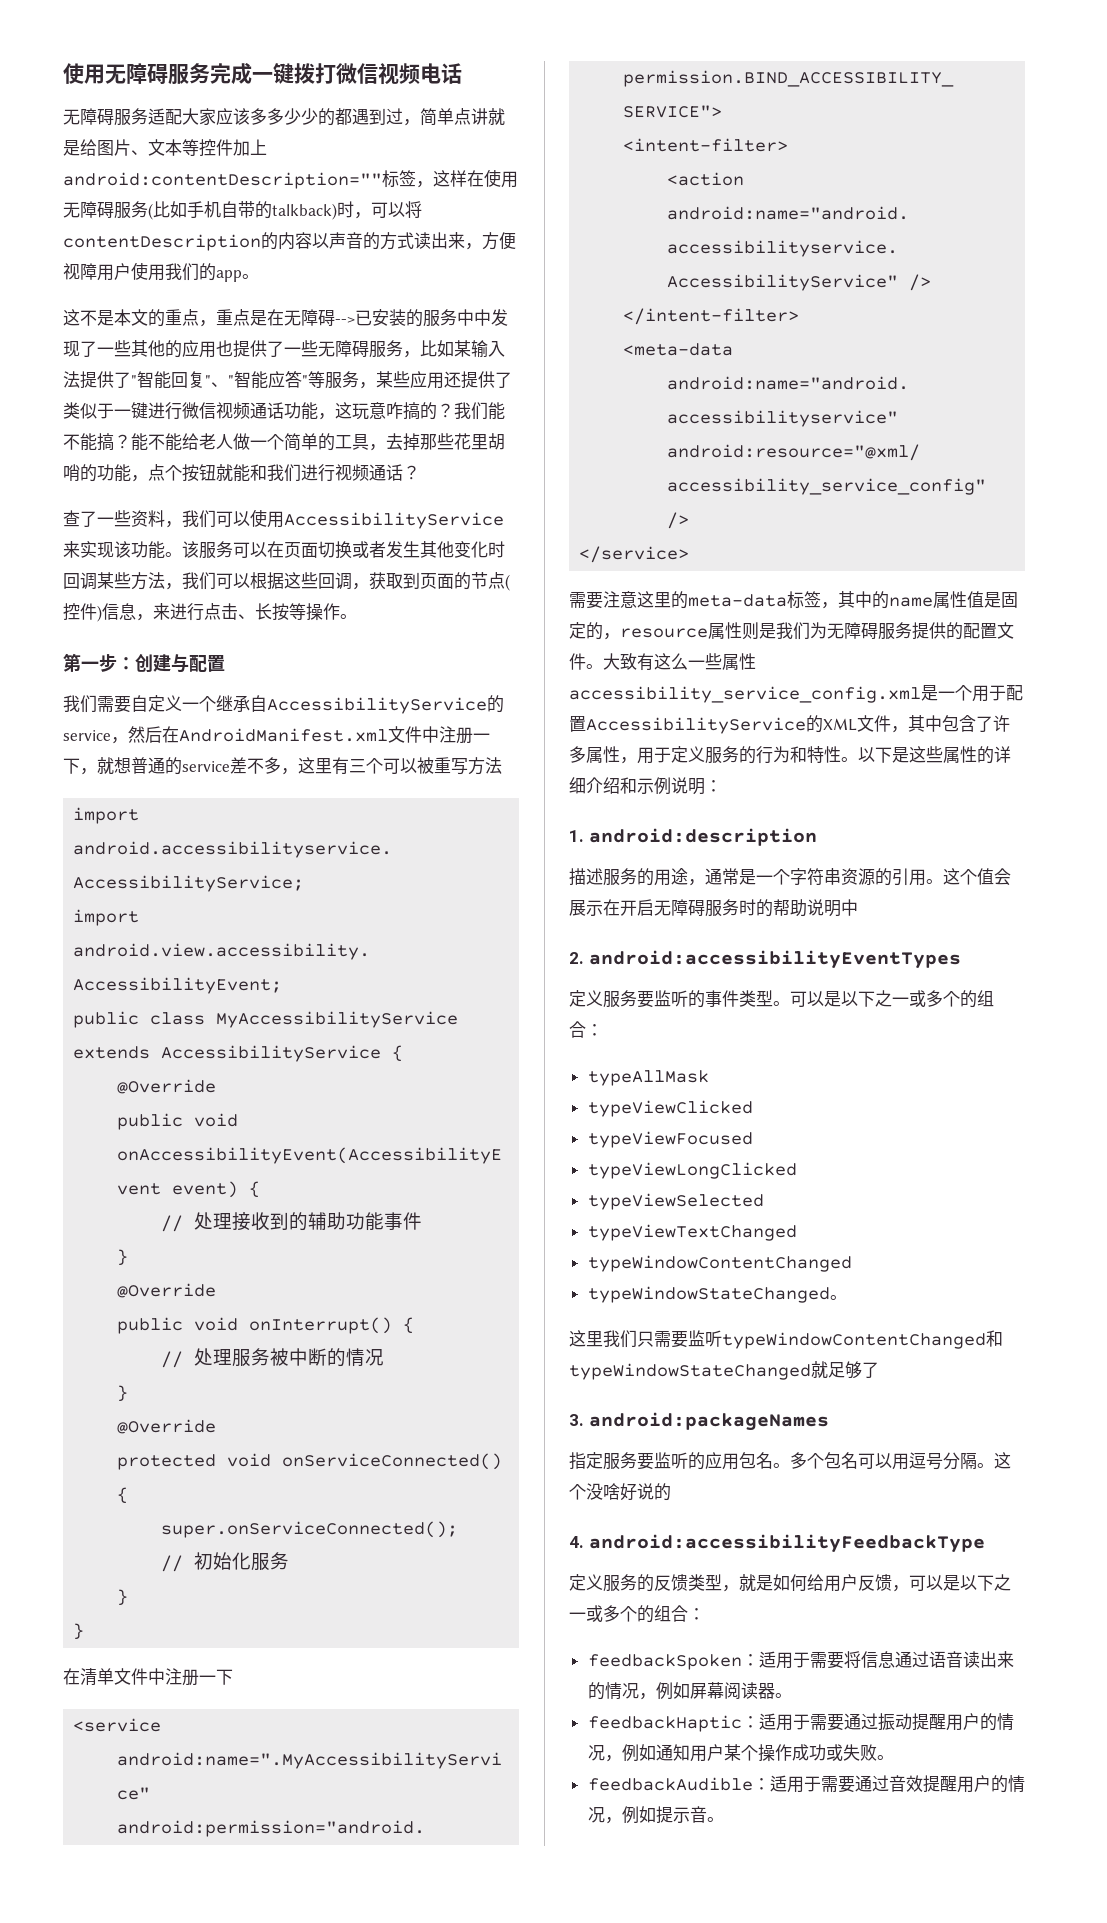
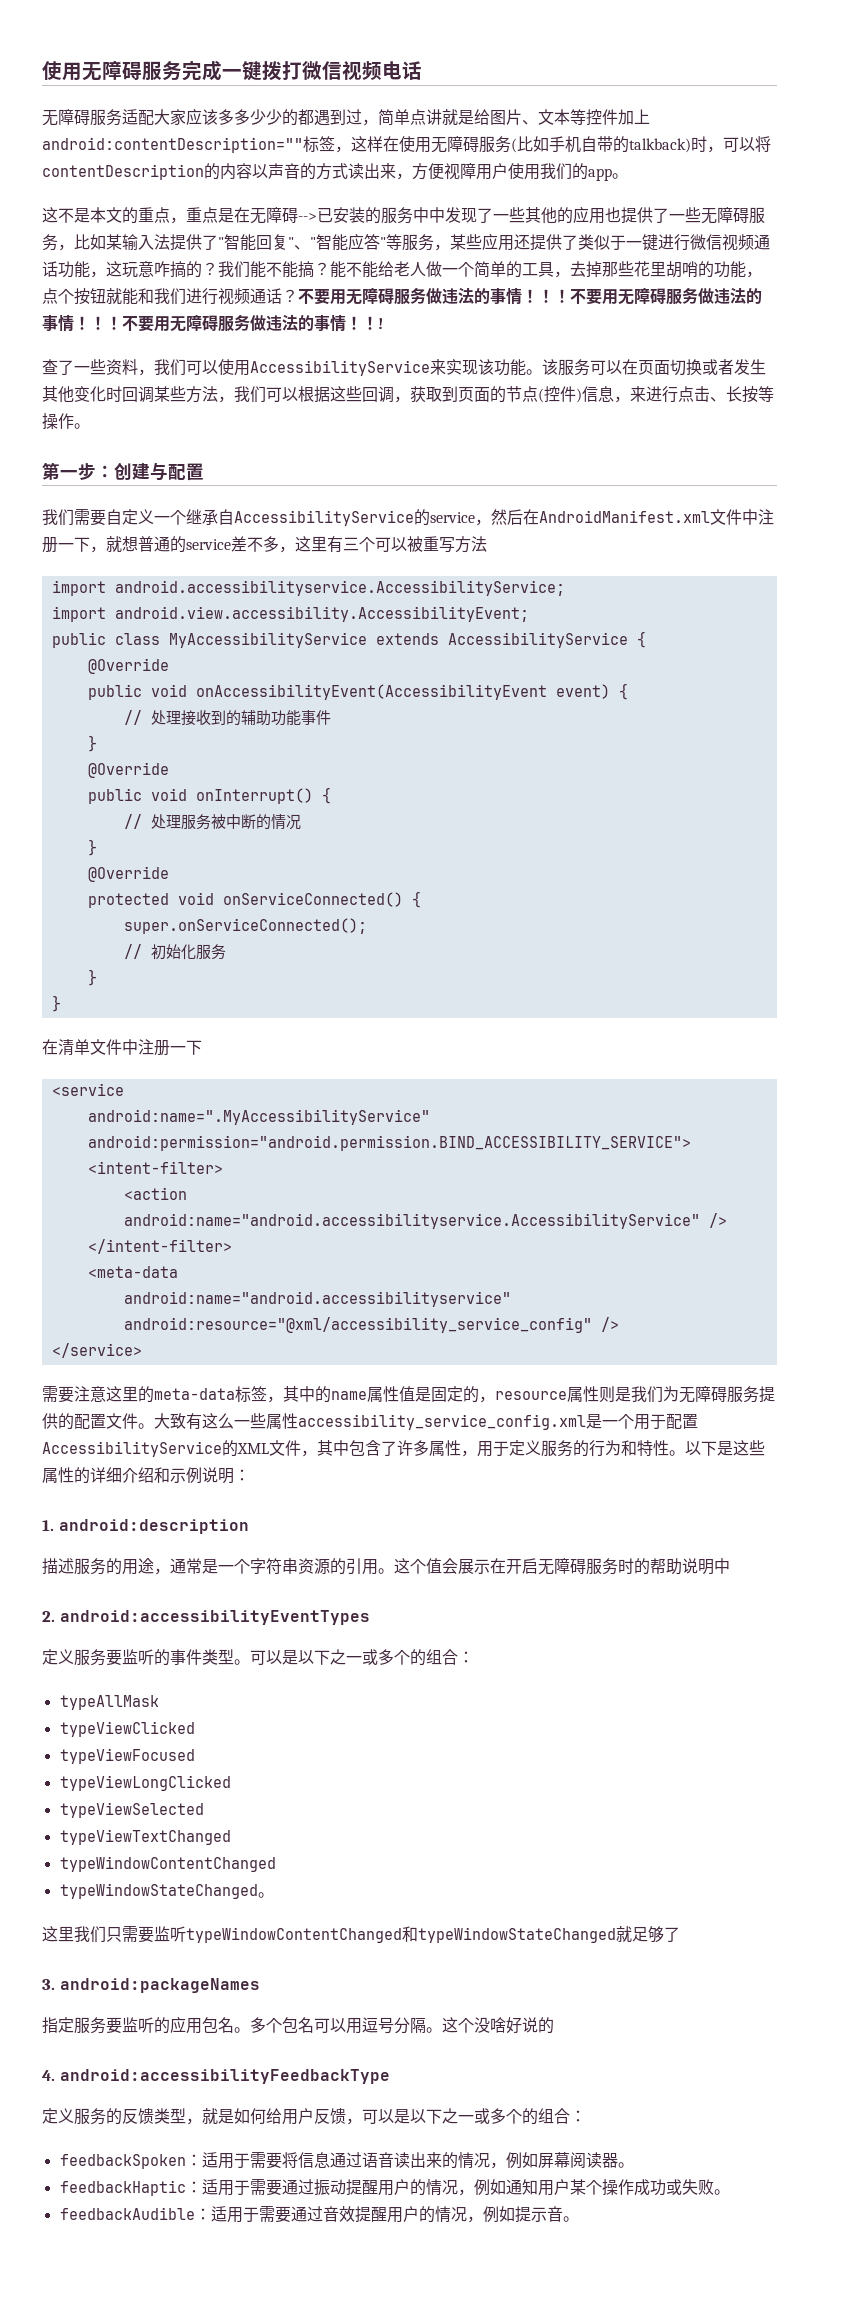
(420, 472) none -> [298,287,762,305] [42,314,383,332] 不要用无障碍服务做违法的事情！！！不要用无障碍服务做违法的事情！！！不要用无障碍服务做违法的事情！！!

